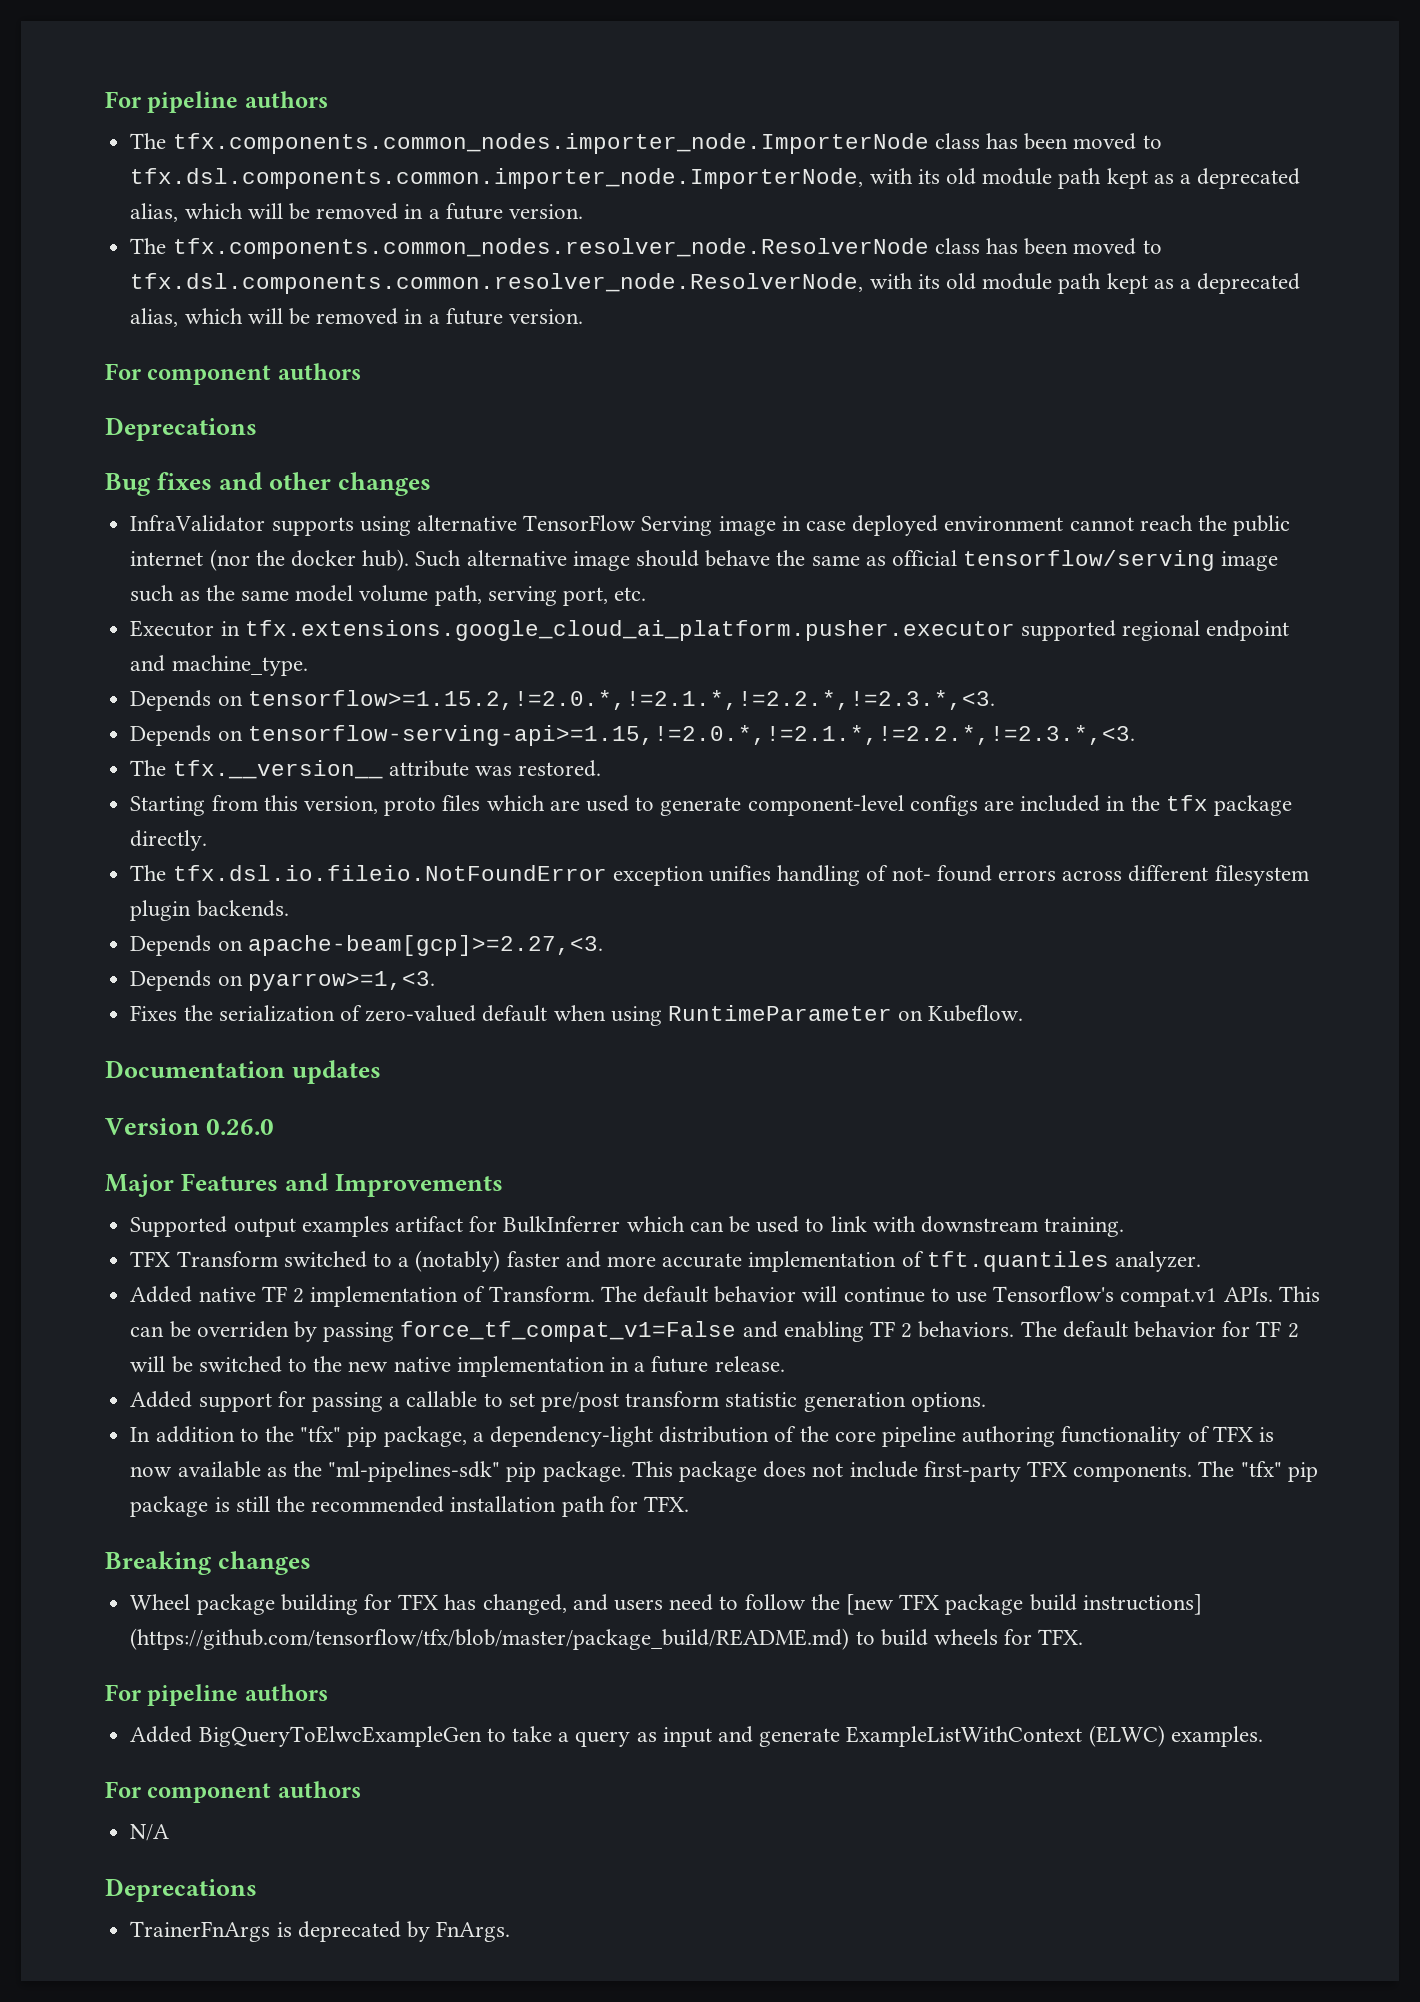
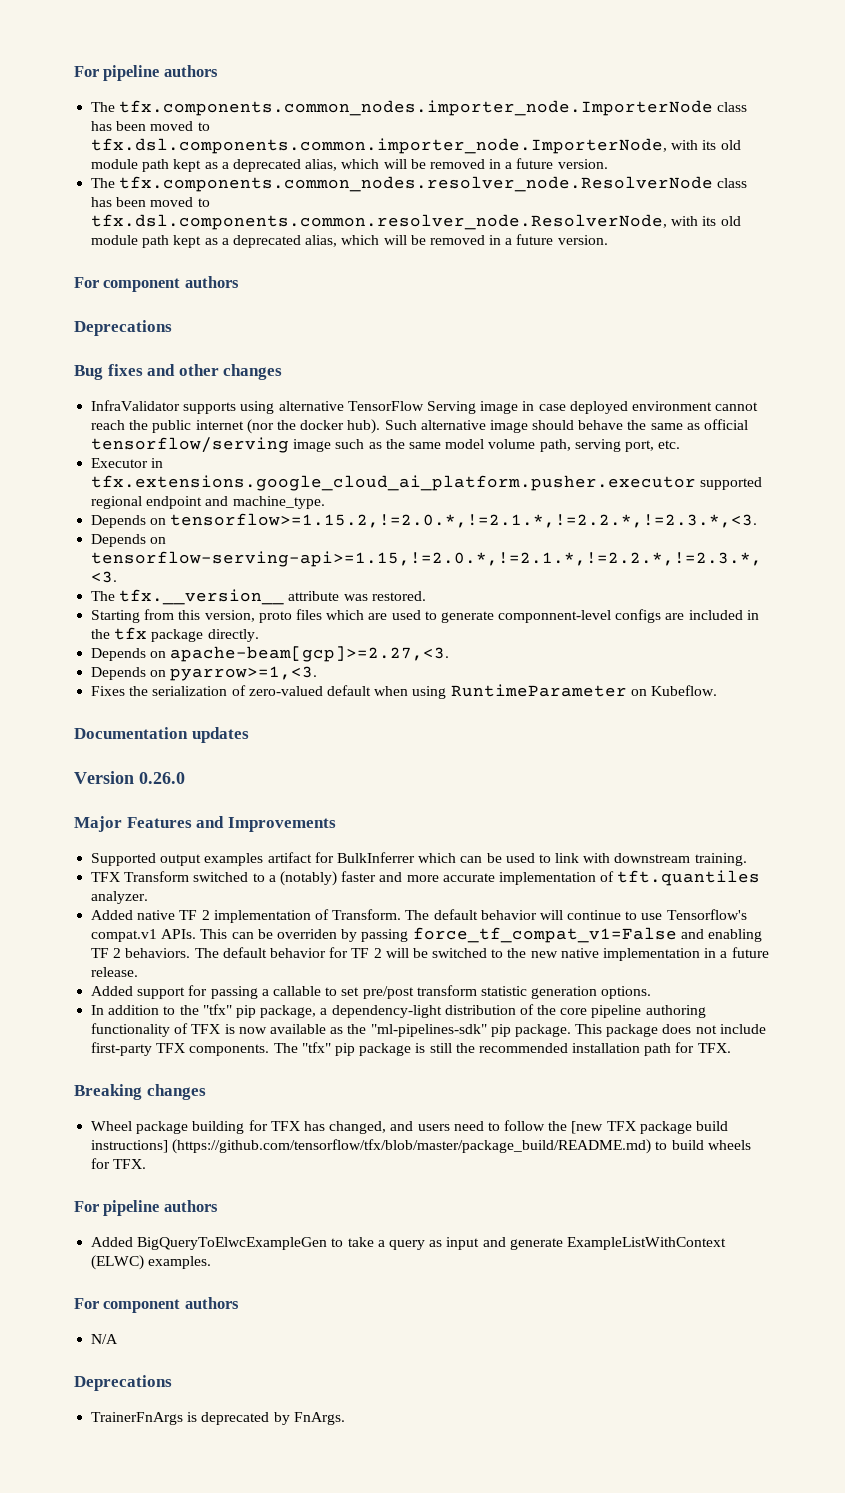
[747,795,904,816] component-level -> [498,610,612,623] componnent-level
[130,865,1309,886] [130,900,289,921] // The tfx.dsl.io.fileio.NotFoundError exception unifies handling of not- found errors across different filesystem plugin backends. -> (259, 635) none

